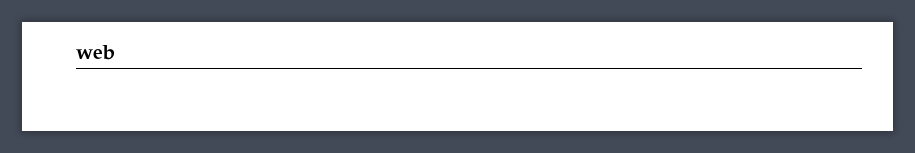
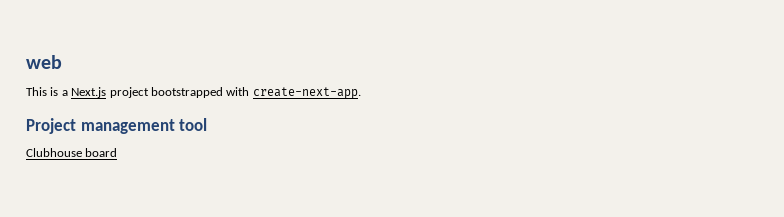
(115, 52) none -> [26,87,361,99] [26,118,208,134] [26,148,118,157] // This is a Next.js project bootstrapped with create-next-app. // Project management tool // Clubhouse board

